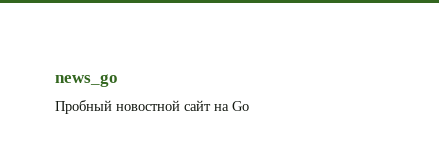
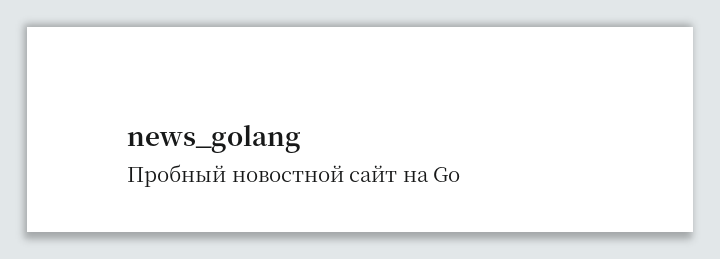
[55,74,118,87] news_go -> [127,125,301,153] news_golang

